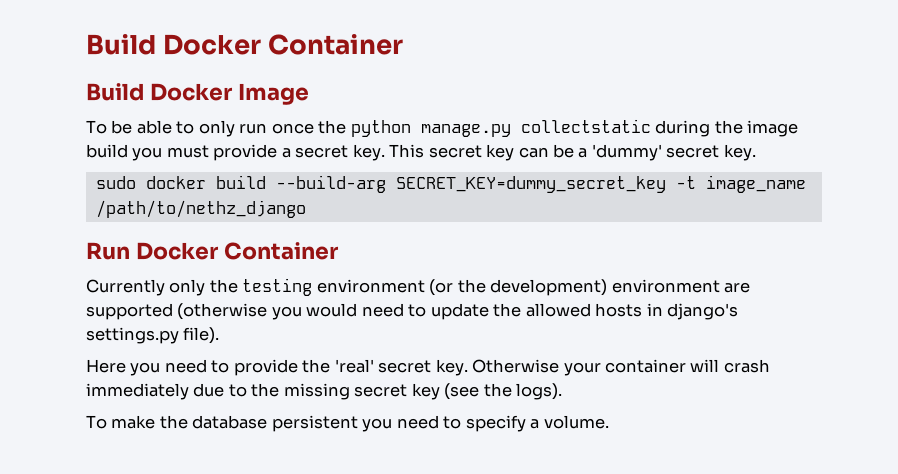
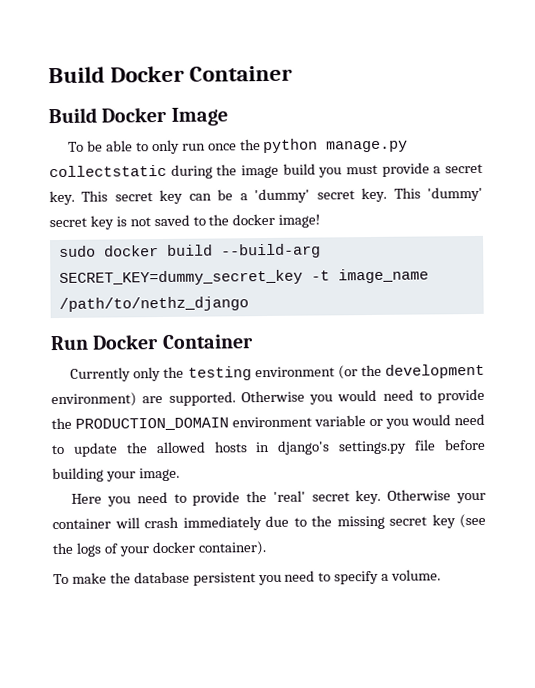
(756, 152) none -> [393,186,483,202] [49,213,321,230] This 'dummy' secret key is not saved to the docker image!
[490,279,751,296] [86,303,268,320] development) environment are supported (otherwise -> [384,363,485,379] [51,388,485,408] [51,415,383,431] development environment) are supported. Otherwise you would need to provide the PRODUCTION_DOMAIN environment variable or
[183,327,220,344] file). -> [414,438,487,451] [52,467,180,483] file before building your image.
[516,383,563,400] logs). -> [75,541,267,557] logs of your docker container).

